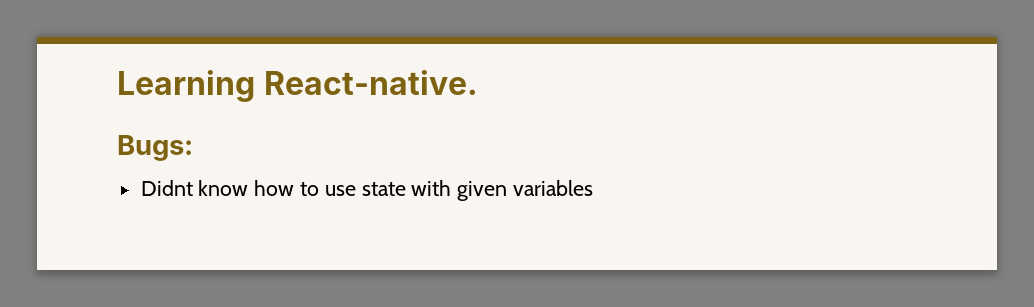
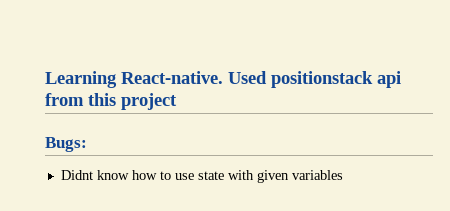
(478, 82) none -> [228,71,401,88] [45,93,177,110] Used positionstack api from this project

